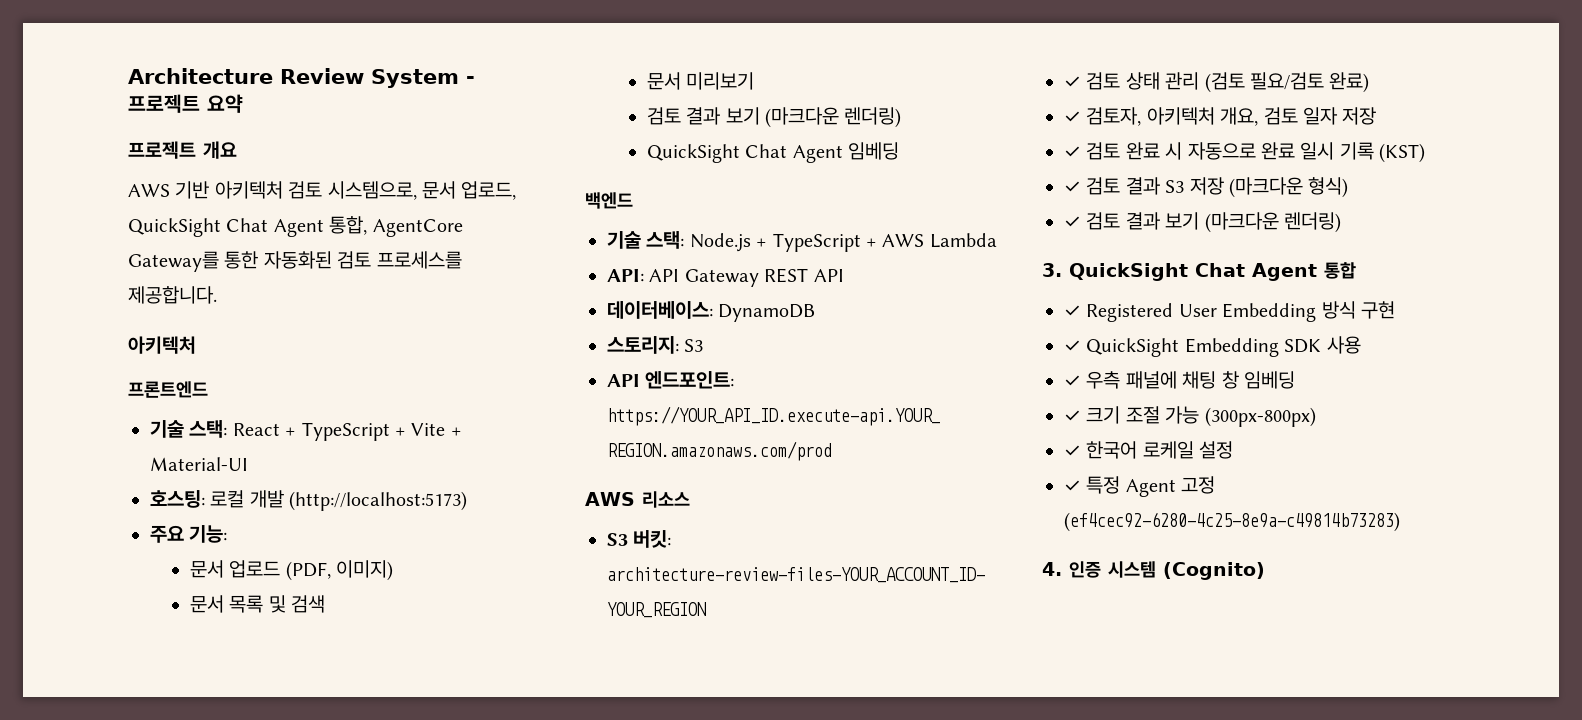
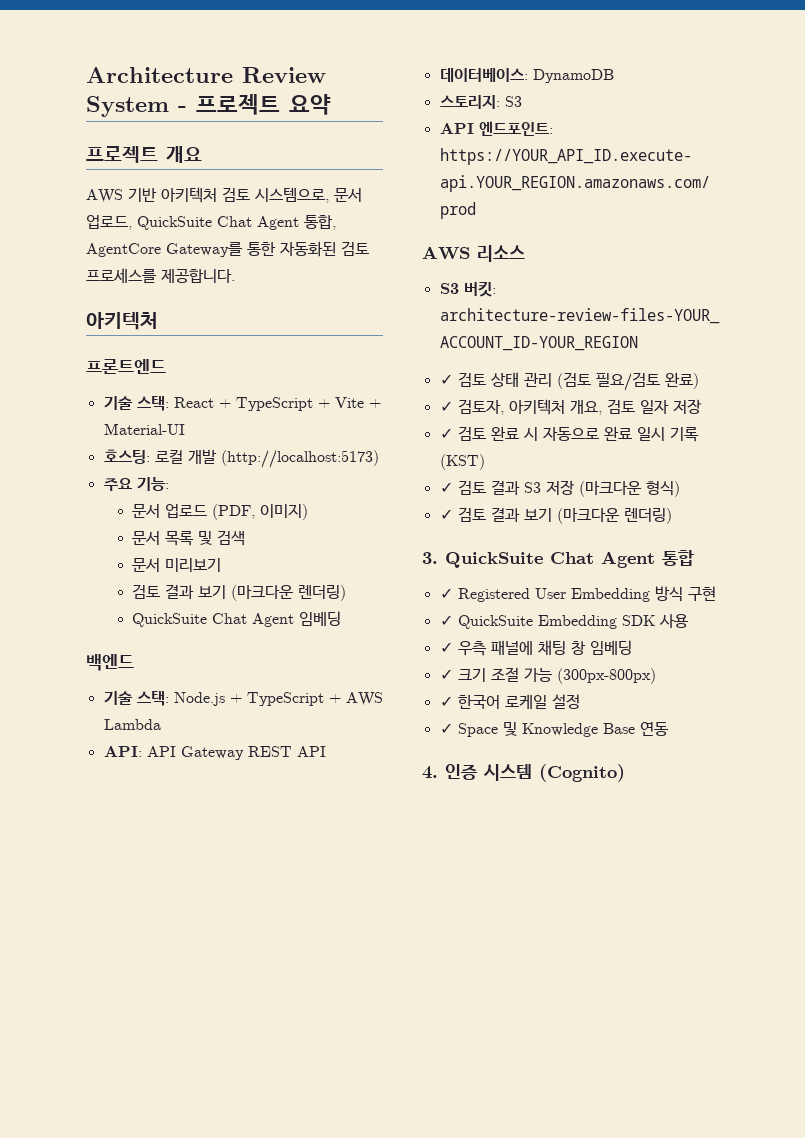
[128,218,221,237] QuickSight -> [137,216,212,230] QuickSuite
[646,144,740,163] QuickSight -> [132,613,208,627] QuickSuite
[1069,263,1188,281] QuickSight -> [445,552,543,568] QuickSuite
[1086,338,1180,357] QuickSight -> [457,615,533,629] QuickSuite
[1086,476,1216,497] [1064,512,1400,532] 특정 Agent 고정 (ef4cec92-6280-4c25-8e9a-c49814b73283) -> [457,722,669,737] Space 및 Knowledge Base 연동

